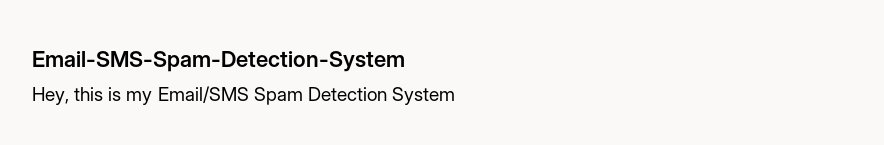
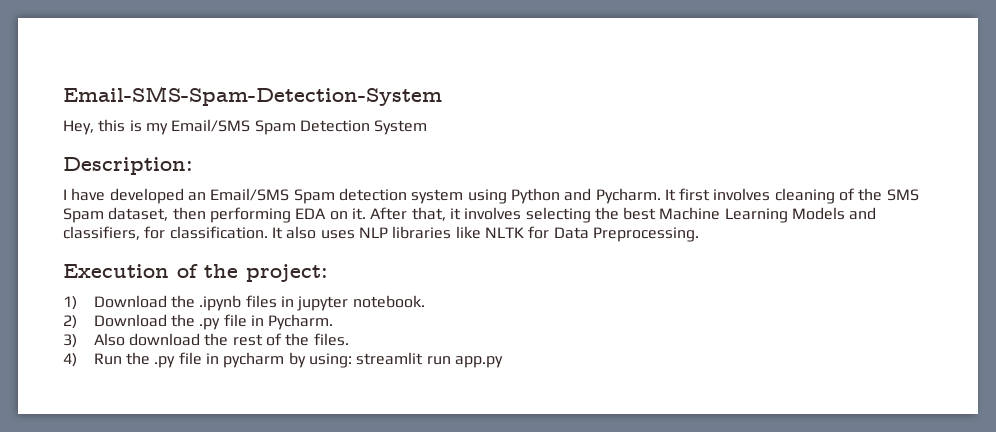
(455, 96) none -> [63,157,193,175] [63,188,919,204] [63,207,877,223] [63,226,699,242] [63,264,328,282] [63,295,425,311] [63,314,334,330] [63,333,349,348] [63,352,503,368] // Description: // I have developed an Email/SMS Spam detection system using Python and Pycharm. It first involves cleaning of the SMS Spam dataset, then performing EDA on it. After that, it involves selecting the best Machine Learning Models and classifiers, for classification. It also uses NLP libraries like NLTK for Data Preprocessing. // Execution of the project: // 1) Download the .ipynb files in jupyter notebook. // 2) Download the .py file in Pycharm. // 3) Also download the rest of the files. // 4) Run the .py file in pycharm by using: streamlit run app.py

